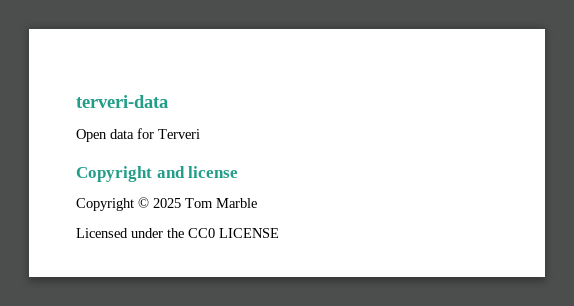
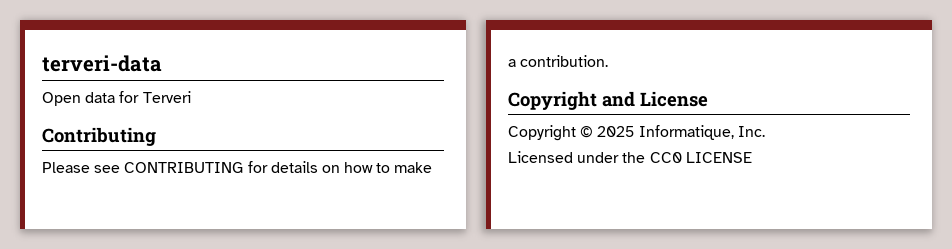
(200, 134) none -> [42,127,156,146] [42,161,433,173] [508,55,609,67] // Contributing // Please see CONTRIBUTING for details on how to make a contribution.
[188,166,239,178] license -> [640,91,708,107] License
[185,198,257,208] Tom Marble -> [638,125,765,140] Informatique, Inc.

